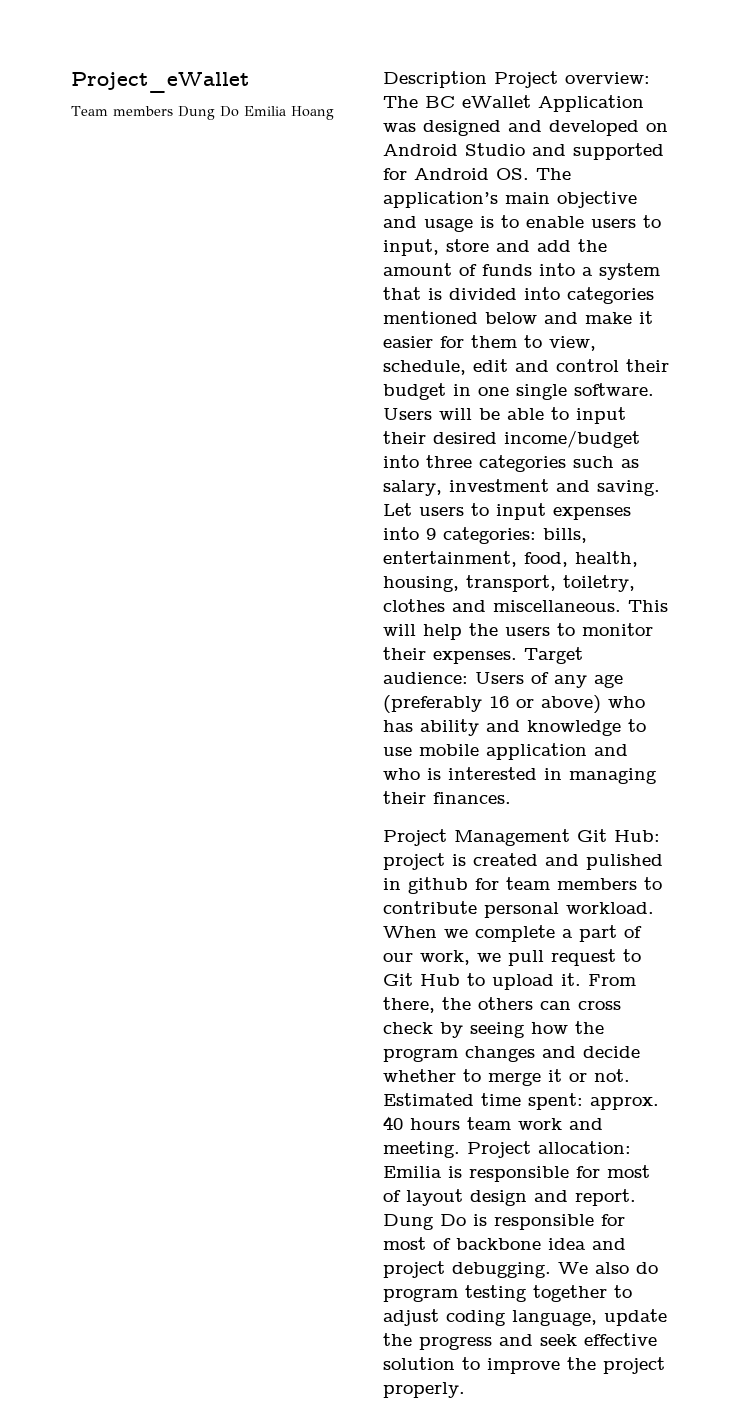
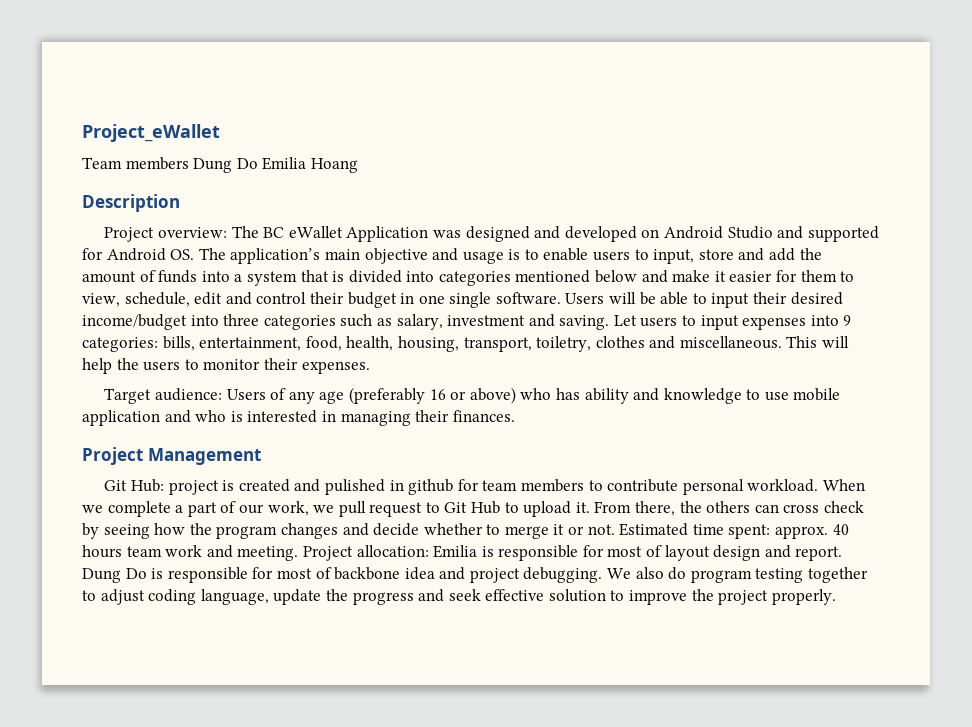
(487, 79) none -> (180, 203) //
(517, 657) none -> (370, 367) //
(570, 837) none -> (261, 456) //

